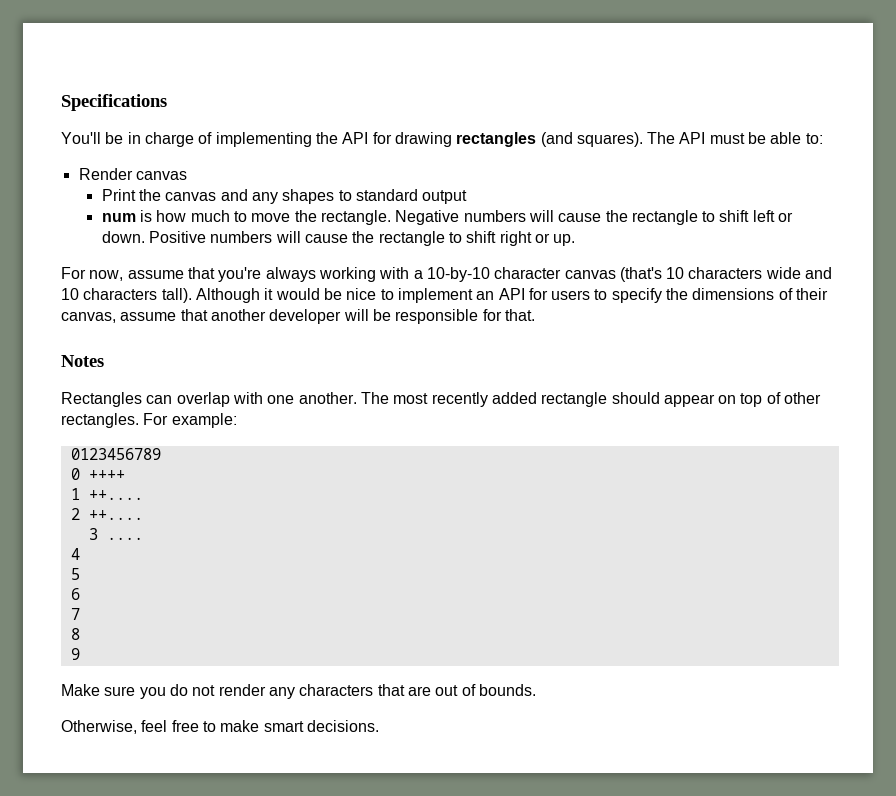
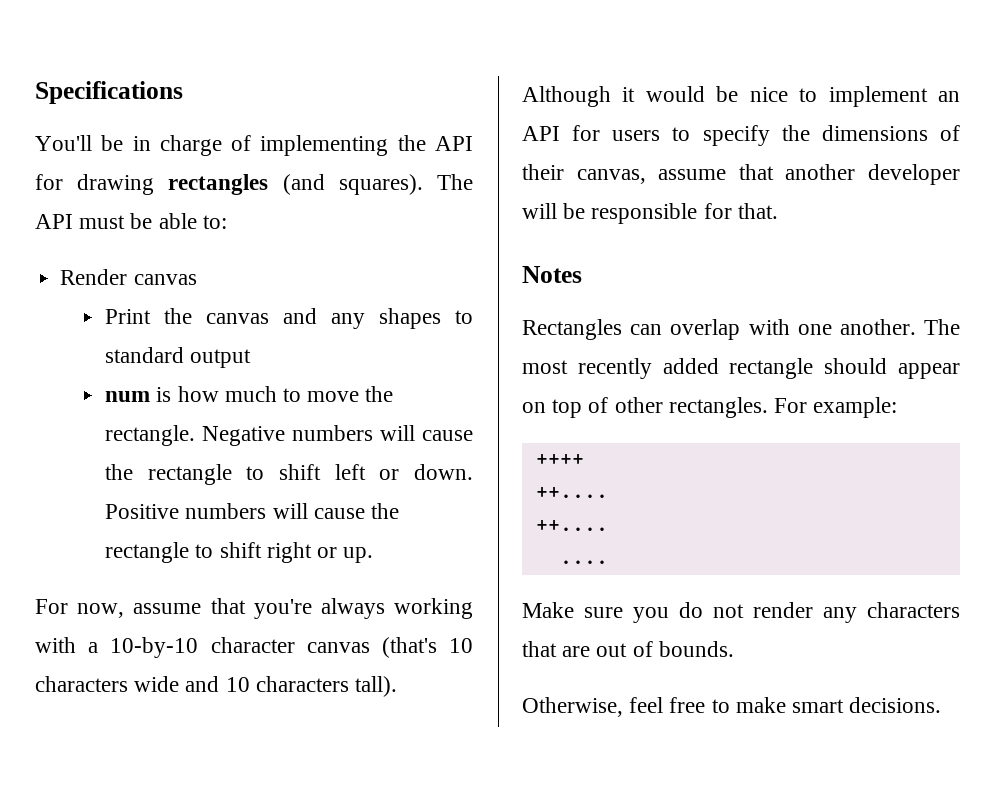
[70,448,161,460] [70,468,80,480] 0123456789 // 0 -> (898, 407) none
[70,488,143,500] [70,508,143,520] [88,528,98,540] 1 ++.... // 2 ++.... // 3 -> [535,487,608,498] [535,520,608,531] ++.... // ++.... //
[70,548,80,560] [70,568,80,580] [70,588,80,600] [70,608,80,620] [70,628,80,640] [70,648,80,660] // 4 // 5 // 6 // 7 // 8 // 9 -> (608, 562) none

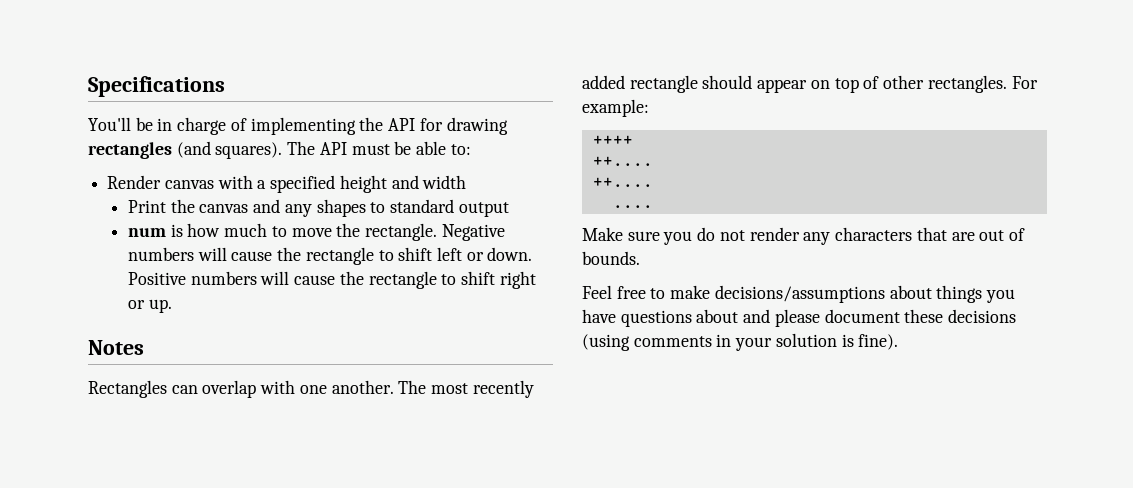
(197, 279) none -> [217,175,467,193] with a specified height and width
[35,598,473,619] [35,637,474,658] [35,676,398,697] [522,86,960,107] [522,125,960,146] [522,164,960,185] [522,203,778,224] // For now, assume that you're always working with a 10-by-10 character canvas (that's 10 characters wide and 10 characters tall). Although it would be nice to implement an API for users to specify the dimensions of their canvas, assume that another developer will be responsible for that. -> (172, 306) none
[522,697,664,717] Otherwise, feel -> [582,285,612,299] Feel
[792,697,942,713] smart decisions. -> [714,285,1016,303] [582,309,1017,327] [582,333,899,351] decisions/assumptions about things you have questions about and please document these decisions (using comments in your solution is fine).

